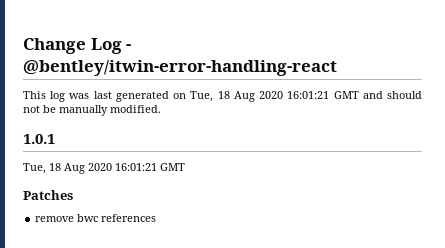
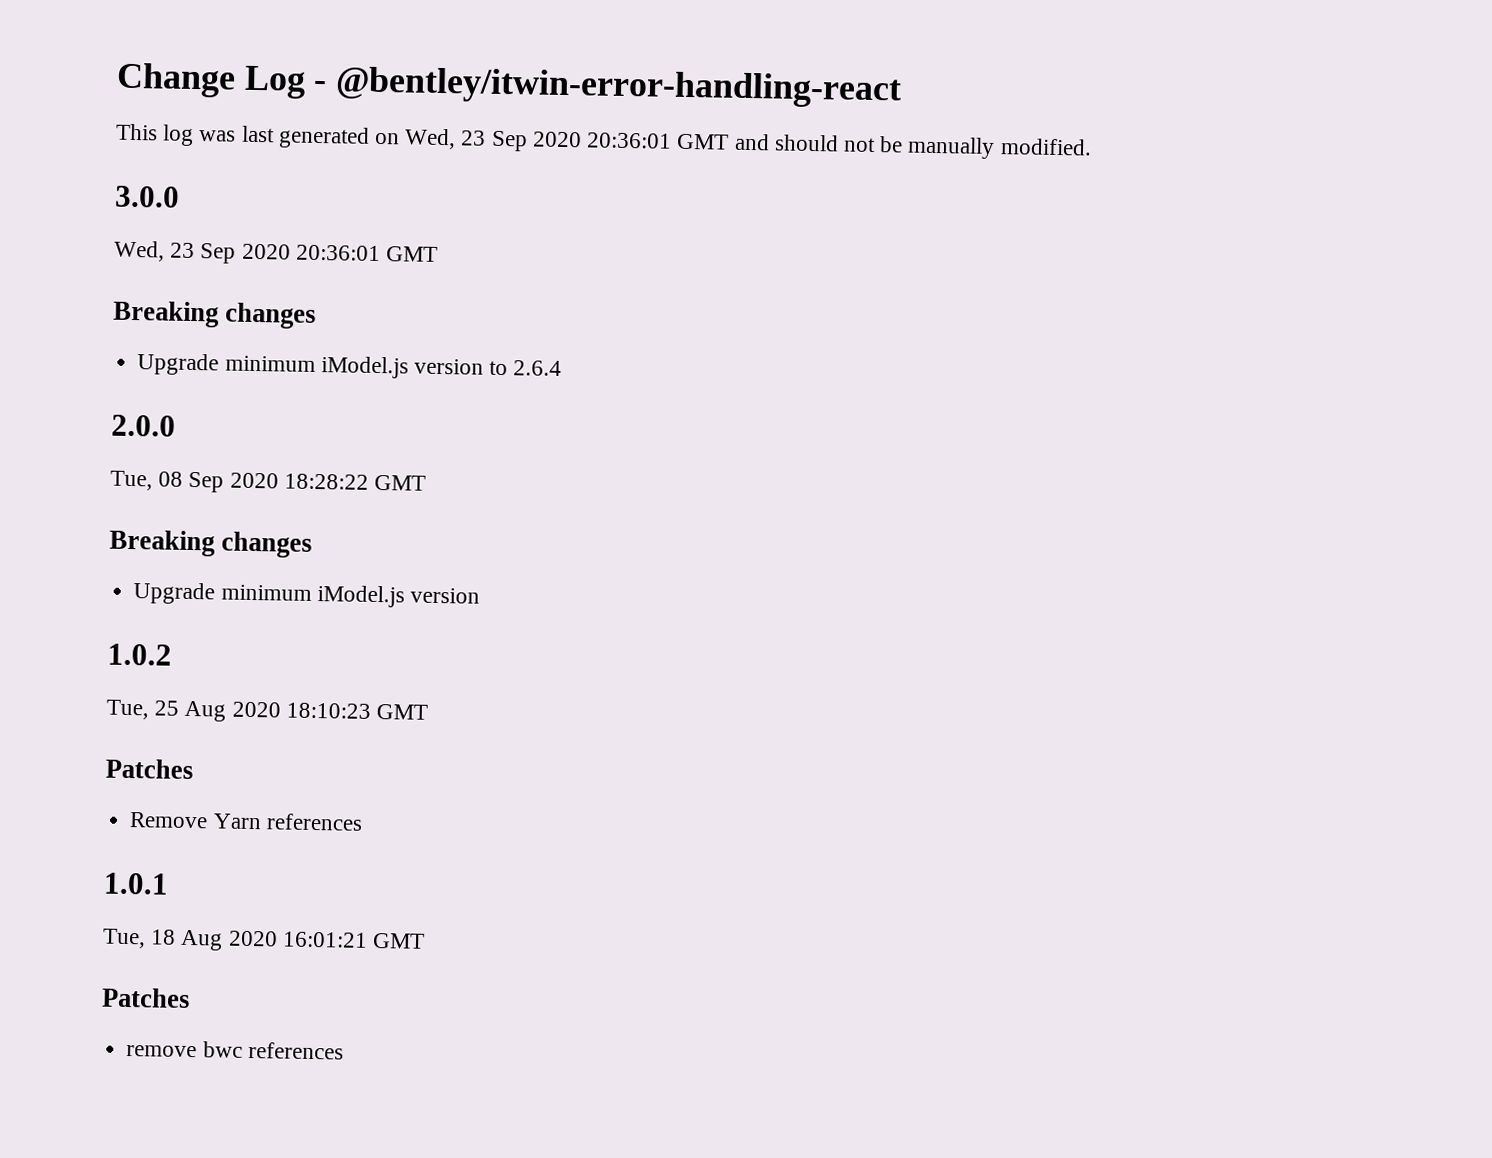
[190,91,330,102] Tue, 18 Aug 2020 16:01:21 -> [404,128,673,152] Wed, 23 Sep 2020 20:36:01
(161, 109) none -> [114,185,180,208] [114,240,439,264] [113,300,317,329] [137,353,563,379] [111,414,176,437] [110,470,427,493] [109,529,313,558] [133,582,480,608] [107,643,172,666] [106,699,429,722] [105,758,193,780] [129,812,363,831] // 3.0.0 // Wed, 23 Sep 2020 20:36:01 GMT // Breaking changes // Upgrade minimum iModel.js version to 2.6.4 // 2.0.0 // Tue, 08 Sep 2020 18:28:22 GMT // Breaking changes // Upgrade minimum iModel.js version // 1.0.2 // Tue, 25 Aug 2020 18:10:23 GMT // Patches // Remove Yarn references

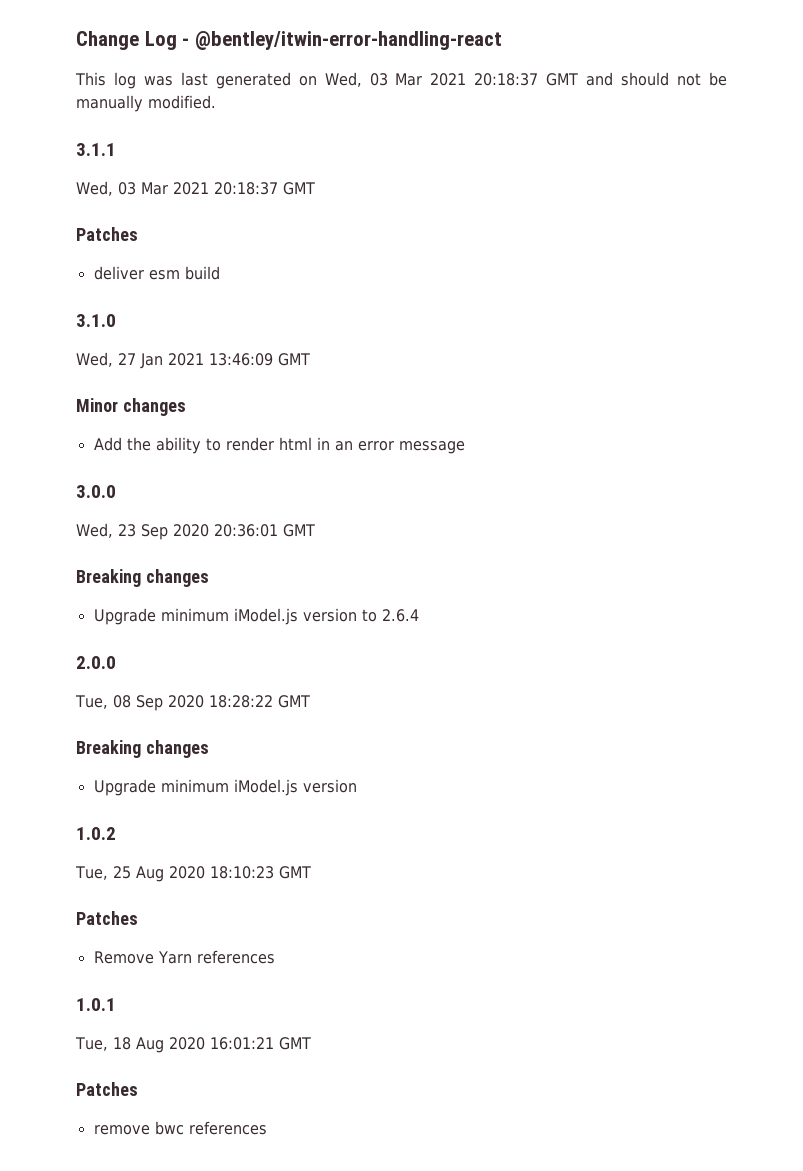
[461,130,673,152] 23 Sep 2020 20:36:01 -> [369,73,539,86] 03 Mar 2021 20:18:37
(1092, 147) none -> [76,143,116,156] [76,181,315,196] [76,227,138,241] [93,266,220,280] [76,314,116,327] [76,352,310,369] [76,398,186,416] [93,437,465,454] // 3.1.1 // Wed, 03 Mar 2021 20:18:37 GMT // Patches // deliver esm build // 3.1.0 // Wed, 27 Jan 2021 13:46:09 GMT // Minor changes // Add the ability to render html in an error message

